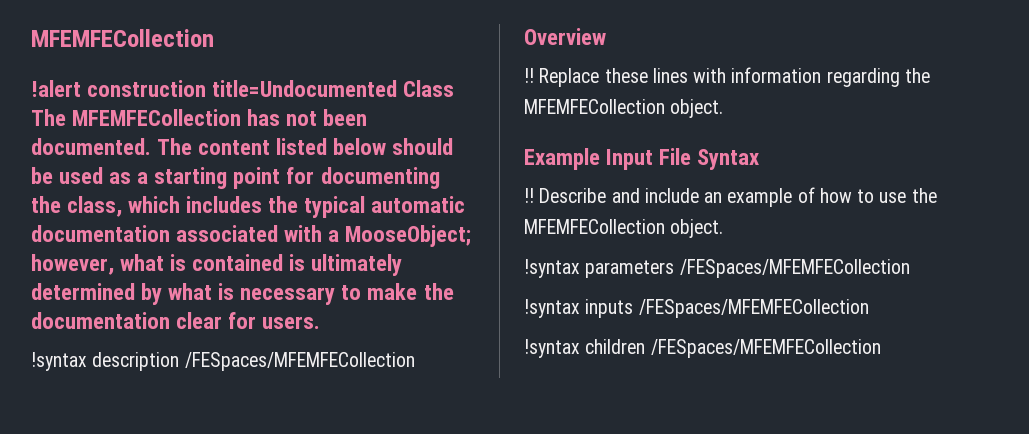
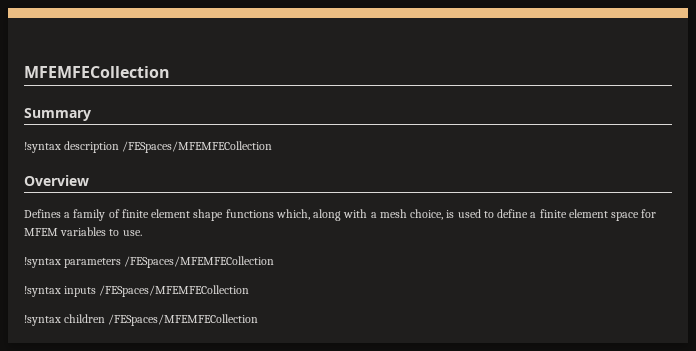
[31,80,455,97] [31,109,368,126] [31,138,454,155] [31,167,440,189] [31,196,466,218] [31,225,472,247] [31,254,403,276] [31,283,454,305] [31,312,321,329] [31,352,415,371] [524,28,606,45] [524,67,930,87] [524,99,724,118] [524,148,760,170] [524,187,937,207] [524,219,724,238] !alert construction title=Undocumented Class The MFEMFECollection has not been documented. The content listed below should be used as a starting point for documenting the class, which includes the typical automatic documentation associated with a MooseObject; however, what is contained is ultimately determined by what is necessary to make the documentation clear for users. // !syntax description /FESpaces/MFEMFECollection // Overview // !! Replace these lines with information regarding the MFEMFECollection object. // Example Input File Syntax // !! Describe and include an example of how to use the MFEMFECollection object. -> [24,108,91,121] [24,141,273,153] [24,175,89,186] [24,209,657,221] [24,227,142,236] Summary // !syntax description /FESpaces/MFEMFECollection // Overview // Defines a family of finite element shape functions which, along with a mesh choice, is used to define a finite element space for MFEM variables to use.

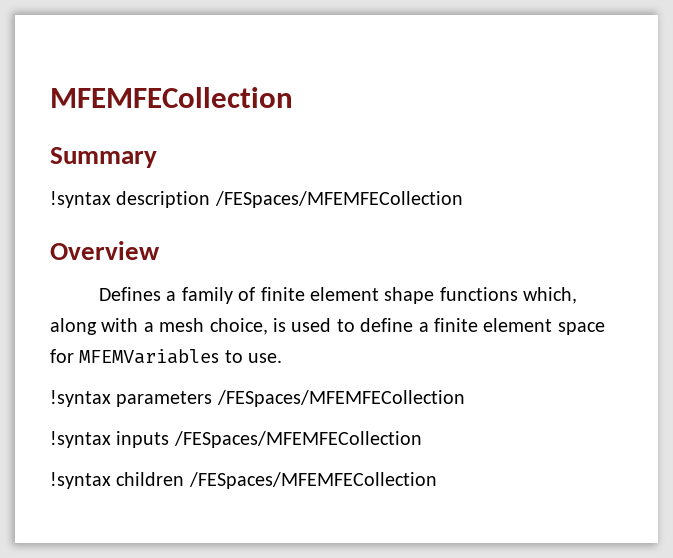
[24,227,107,236] MFEM variables -> [79,349,220,364] MFEMVariables

